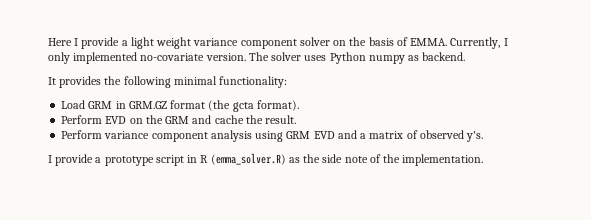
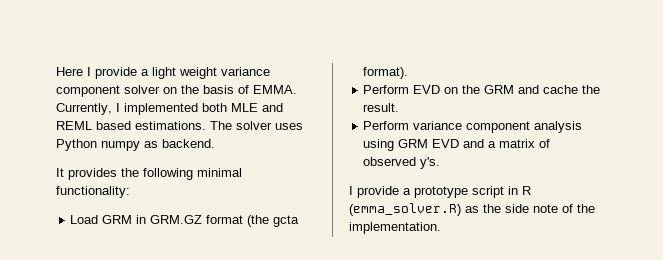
[48,52,246,64] only implemented no-covariate version. -> [124,103,283,115] [56,121,206,130] implemented both MLE and REML based estimations.

